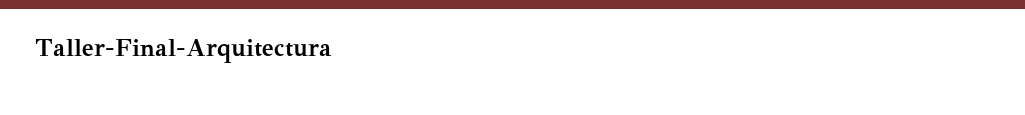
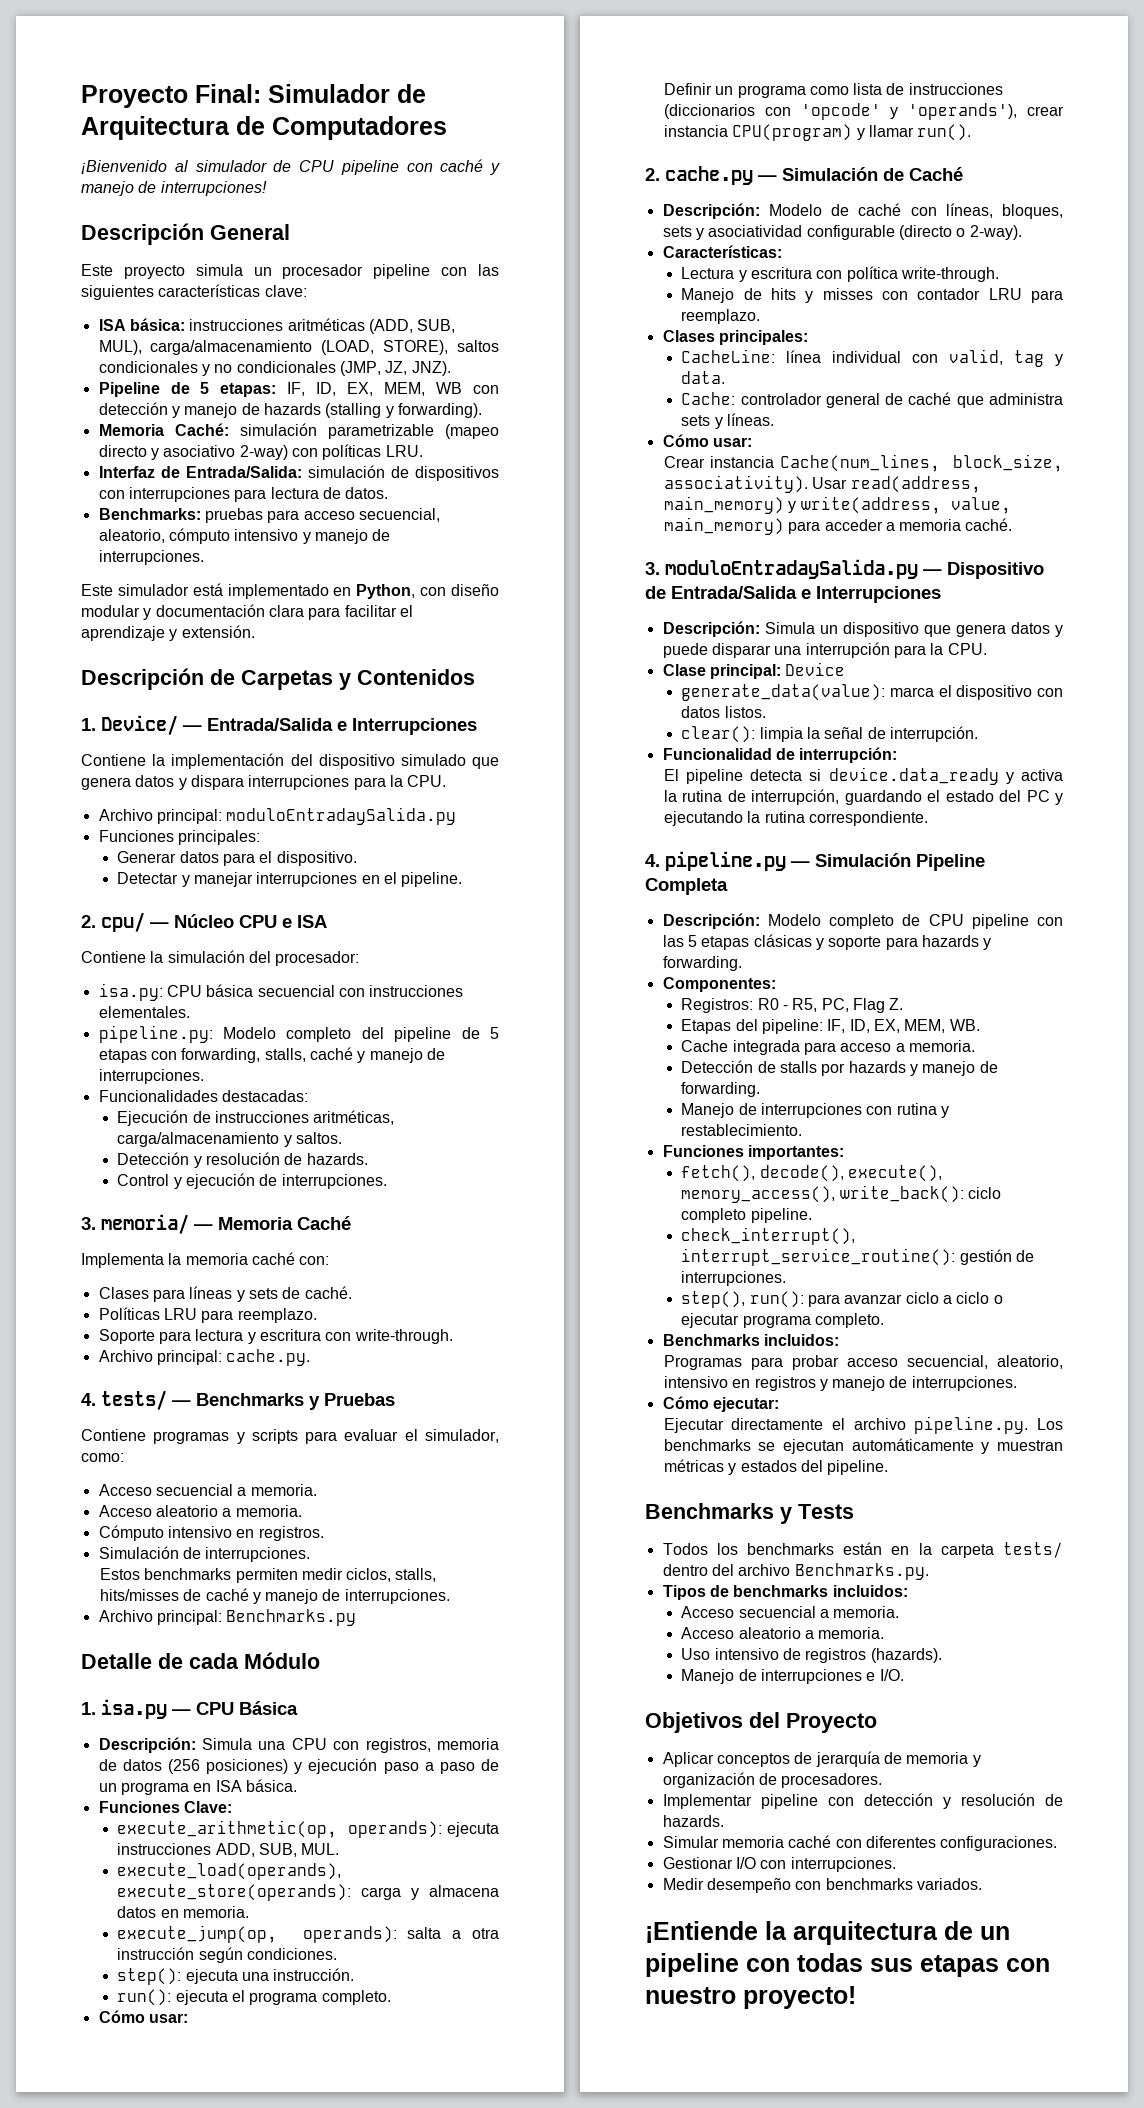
[35,39,332,63] Taller-Final-Arquitectura -> [81,84,426,108] [81,116,447,140] [81,159,500,175] [81,181,267,196] [81,223,290,245] [81,264,499,279] [81,284,307,300] [98,318,456,334] [98,340,499,355] [98,361,451,376] [98,382,499,397] [98,402,482,418] [98,423,499,439] [98,444,423,460] [98,465,499,481] [98,487,389,502] [98,508,440,523] [98,528,391,544] [98,550,204,565] [81,583,499,599] [81,604,413,620] [81,625,255,641] [81,668,475,690] [81,715,477,735] [81,753,500,769] [81,775,447,790] [98,807,457,825] [98,830,260,845] [117,851,357,866] [117,872,463,887] [81,912,327,932] [81,950,360,966] [98,983,464,1001] [98,1006,190,1018] [98,1025,499,1043] [98,1047,445,1063] [98,1069,204,1084] [98,1090,308,1102] [117,1110,395,1126] [117,1132,343,1147] [117,1152,368,1168] [117,1173,387,1189] [81,1214,351,1234] [81,1252,330,1268] [98,1286,352,1302] [98,1307,317,1323] [98,1329,453,1344] [98,1349,311,1366] [81,1390,395,1410] [81,1429,499,1444] [81,1453,124,1462] [98,1484,317,1496] [98,1505,302,1517] [98,1525,324,1541] [98,1546,311,1562] [99,1568,437,1583] [99,1588,450,1604] [98,1609,357,1626] [81,1652,320,1669] [81,1699,298,1719] [98,1737,499,1753] [98,1758,500,1774] [98,1779,297,1795] [98,1801,232,1813] [117,1820,499,1838] [117,1843,340,1857] [117,1863,342,1880] [117,1884,499,1901] [117,1906,250,1918] [117,1925,499,1943] [117,1947,338,1963] [117,1968,355,1985] [117,1989,391,2006] [98,2010,188,2023] [663,83,1003,98] [663,103,1064,120] [663,124,972,141] [645,166,963,185] [662,203,1063,219] [662,225,1022,240] [662,245,782,258] [681,266,1000,282] [681,288,1063,303] [681,309,761,324] [662,330,808,345] [681,349,1063,367] [681,371,726,384] [681,392,1063,408] [681,413,775,429] [662,434,752,447] [663,454,1063,472] [663,475,981,493] [663,496,1011,514] [663,517,1013,535] [645,559,1044,579] [645,586,941,603] [662,621,1063,637] [662,642,987,658] [662,662,846,679] [681,684,1063,701] [681,706,766,718] [681,726,979,743] [662,747,898,763] [663,767,1063,785] [663,789,1063,805] [663,811,928,826] [645,851,985,871] [645,878,728,895] [662,913,1063,929] [662,934,992,950] [662,956,742,971] [662,977,776,992] [681,998,904,1013] [681,1019,980,1034] [681,1040,976,1055] [681,1060,998,1076] [681,1082,761,1097] [681,1103,950,1118] [681,1124,803,1136] [662,1145,844,1160] [681,1165,943,1182] [681,1185,1002,1203] [681,1208,812,1223] [681,1227,856,1245] [681,1248,1035,1266] [681,1271,787,1286] [681,1291,1003,1308] [681,1313,885,1328] [662,1334,839,1346] [663,1355,1063,1370] [663,1376,1017,1391] [662,1396,779,1412] [663,1416,1063,1434] [663,1438,1063,1454] [663,1459,889,1475] [645,1503,854,1524] [662,1542,1063,1558] [662,1563,929,1580] [662,1585,908,1600] [681,1606,900,1618] [681,1627,885,1639] [681,1648,942,1663] [681,1669,904,1684] [645,1712,877,1733] [662,1751,981,1767] [662,1772,883,1788] [662,1793,1063,1809] [662,1815,724,1827] [662,1835,1058,1851] [662,1857,896,1872] [662,1878,982,1893] [645,1921,1010,1945] [645,1953,1050,1977] [645,1986,856,2009] Proyecto Final: Simulador de Arquitectura de Computadores // ¡Bienvenido al simulador de CPU pipeline con caché y manejo de interrupciones! // Descripción General // Este proyecto simula un procesador pipeline con las siguientes características clave: // ISA básica: instrucciones aritméticas (ADD, SUB, MUL), carga/almacenamiento (LOAD, STORE), saltos condicionales y no condicionales (JMP, JZ, JNZ). // Pipeline de 5 etapas: IF, ID, EX, MEM, WB con detección y manejo de hazards (stalling y forwarding). // Memoria Caché: simulación parametrizable (mapeo directo y asociativo 2-way) con políticas LRU. // Interfaz de Entrada/Salida: simulación de dispositivos con interrupciones para lectura de datos. // Benchmarks: pruebas para acceso secuencial, aleatorio, cómputo intensivo y manejo de interrupciones. // Este simulador está implementado en Python, con diseño modular y documentación clara para facilitar el aprendizaje y extensión. // Descripción de Carpetas y Contenidos // 1. Device/ — Entrada/Salida e Interrupciones // Contiene la implementación del dispositivo simulado que genera datos y dispara interrupciones para la CPU. // Archivo principal: moduloEntradaySalida.py // Funciones principales: // Generar datos para el dispositivo. // Detectar y manejar interrupciones en el pipeline. // 2. cpu/ — Núcleo CPU e ISA // Contiene la simulación del procesador: // isa.py: CPU básica secuencial con instrucciones elementales. // pipeline.py: Modelo completo del pipeline de 5 etapas con forwarding, stalls, caché y manejo de interrupciones. // Funcionalidades destacadas: // Ejecución de instrucciones aritméticas, carga/almacenamiento y saltos. // Detección y resolución de hazards. // Control y ejecución de interrupciones. // 3. memoria/ — Memoria Caché // Implementa la memoria caché con: // Clases para líneas y sets de caché. // Políticas LRU para reemplazo. // Soporte para lectura y escritura con write-through. // Archivo principal: cache.py. // 4. tests/ — Benchmarks y Pruebas // Contiene programas y scripts para evaluar el simulador, como: // Acceso secuencial a memoria. // Acceso aleatorio a memoria. // Cómputo intensivo en registros. // Simulación de interrupciones. // Estos benchmarks permiten medir ciclos, stalls, hits/misses de caché y manejo de interrupciones. // Archivo principal: Benchmarks.py // Detalle de cada Módulo // 1. isa.py — CPU Básica // Descripción: Simula una CPU con registros, memoria de datos (256 posiciones) y ejecución paso a paso de un programa en ISA básica. // Funciones Clave: // execute_arithmetic(op, operands): ejecuta instrucciones ADD, SUB, MUL. // execute_load(operands), execute_store(operands): carga y almacena datos en memoria. // execute_jump(op, operands): salta a otra instrucción según condiciones. // step(): ejecuta una instrucción. // run(): ejecuta el programa completo. // Cómo usar: // Definir un programa como lista de instrucciones (diccionarios con 'opcode' y 'operands'), crear instancia CPU(program) y llamar run(). // 2. cache.py — Simulación de Caché // Descripción: Modelo de caché con líneas, bloques, sets y asociatividad configurable (directo o 2-way). // Características: // Lectura y escritura con política write-through. // Manejo de hits y misses con contador LRU para reemplazo. // Clases principales: // CacheLine: línea individual con valid, tag y data. // Cache: controlador general de caché que administra sets y líneas. // Cómo usar: // Crear instancia Cache(num_lines, block_size, associativity). Usar read(address, main_memory) y write(address, value, main_memory) para acceder a memoria caché. // 3. moduloEntradaySalida.py — Dispositivo de Entrada/Salida e Interrupciones // Descripción: Simula un dispositivo que genera datos y puede disparar una interrupción para la CPU. // Clase principal: Device // generate_data(value): marca el dispositivo con datos listos. // clear(): limpia la señal de interrupción. // Funcionalidad de interrupción: // El pipeline detecta si device.data_ready y activa la rutina de interrupción, guardando el estado del PC y ejecutando la rutina correspondiente. // 4. pipeline.py — Simulación Pipeline Completa // Descripción: Modelo completo de CPU pipeline con las 5 etapas clásicas y soporte para hazards y forwarding. // Componentes: // Registros: R0 - R5, PC, Flag Z. // Etapas del pipeline: IF, ID, EX, MEM, WB. // Cache integrada para acceso a memoria. // Detección de stalls por hazards y manejo de forwarding. // Manejo de interrupciones con rutina y restablecimiento. // Funciones importantes: // fetch(), decode(), execute(), memory_access(), write_back(): ciclo completo pipeline. // check_interrupt(), interrupt_service_routine(): gestión de interrupciones. // step(), run(): para avanzar ciclo a ciclo o ejecutar programa completo. // Benchmarks incluidos: // Programas para probar acceso secuencial, aleatorio, intensivo en registros y manejo de interrupciones. // Cómo ejecutar: // Ejecutar directamente el archivo pipeline.py. Los benchmarks se ejecutan automáticamente y muestran métricas y estados del pipeline. // Benchmarks y Tests // Todos los benchmarks están en la carpeta tests/ dentro del archivo Benchmarks.py. // Tipos de benchmarks incluidos: // Acceso secuencial a memoria. // Acceso aleatorio a memoria. // Uso intensivo de registros (hazards). // Manejo de interrupciones e I/O. // Objetivos del Proyecto // Aplicar conceptos de jerarquía de memoria y organización de procesadores. // Implementar pipeline con detección y resolución de hazards. // Simular memoria caché con diferentes configuraciones. // Gestionar I/O con interrupciones. // Medir desempeño con benchmarks variados. // ¡Entiende la arquitectura de un pipeline con todas sus etapas con nuestro proyecto!

